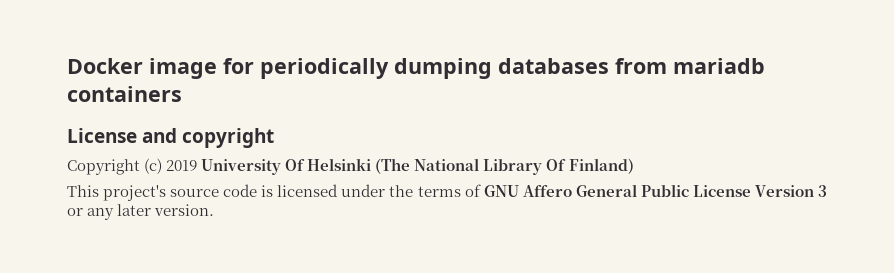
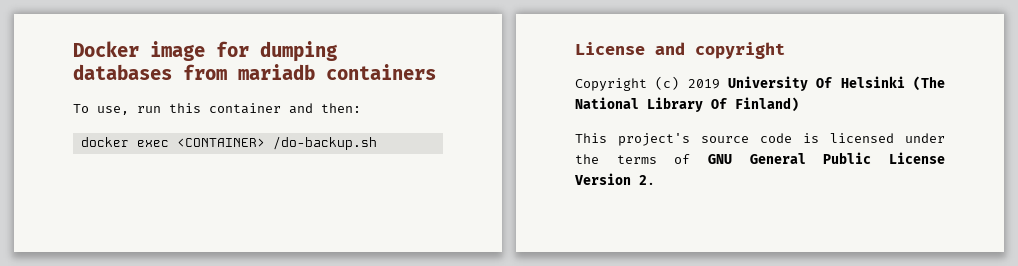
[260,58,389,79] periodically -> (249, 49) none
(182, 94) none -> [73,103,361,115] [80,136,377,150] // To use, run this container and then: // docker exec <CONTAINER> /do-backup.sh
[522,185,572,197] Affero -> (732, 159) none
[818,185,827,197] [67,204,215,220] 3 or any later version. -> [639,175,655,185] 2.

